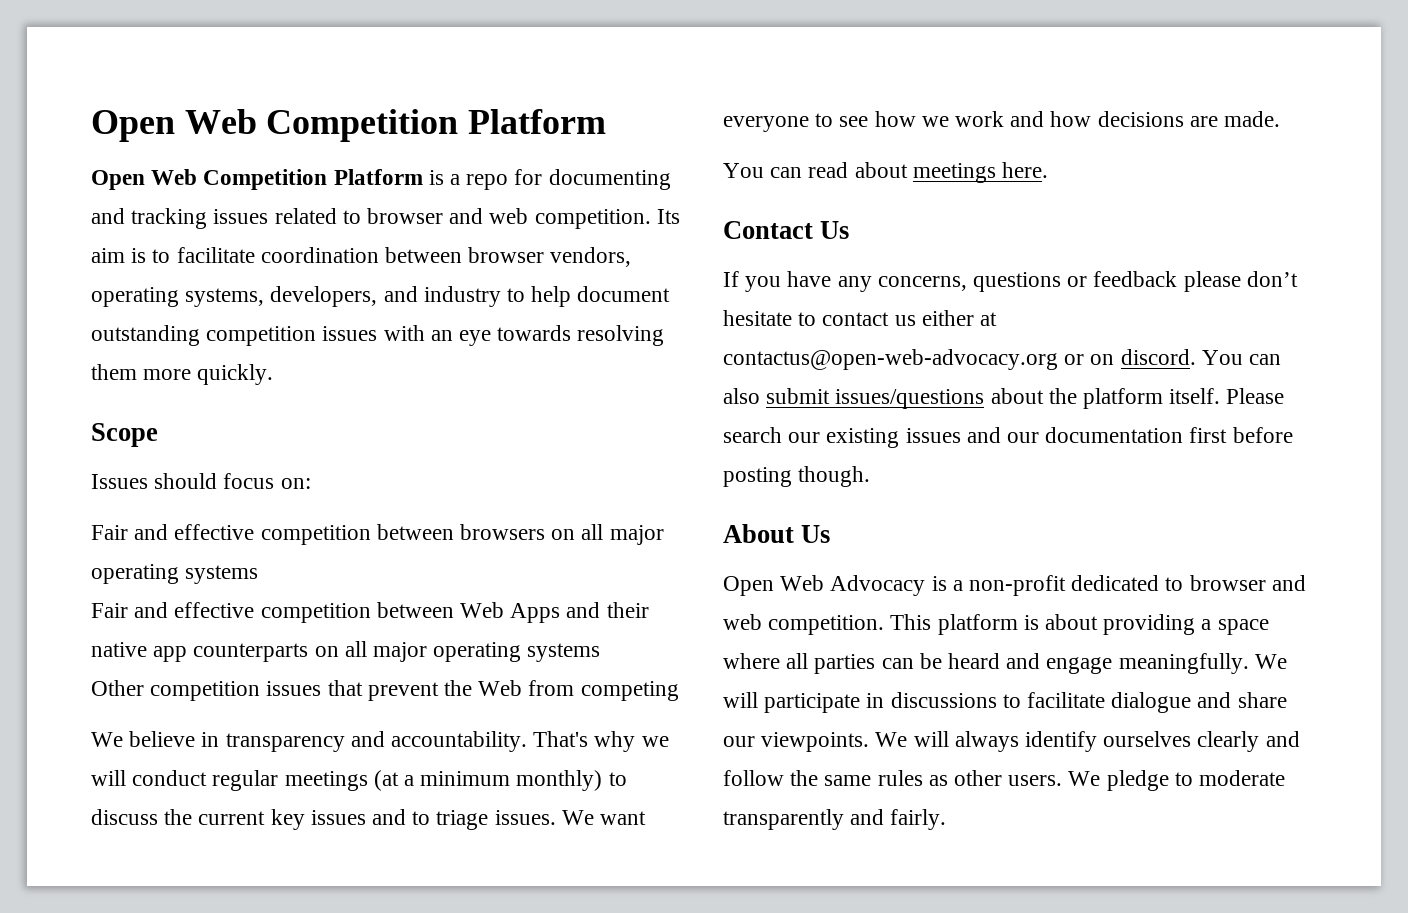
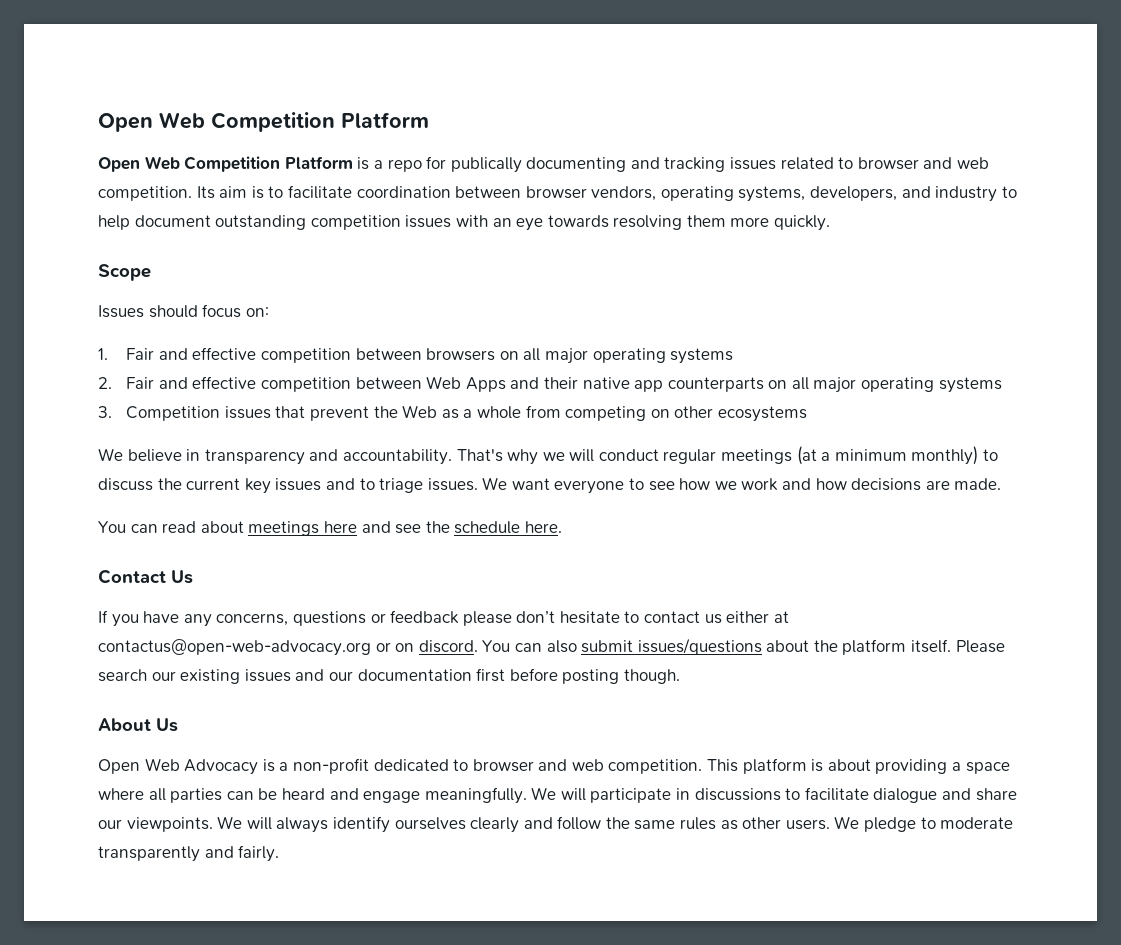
(543, 177) none -> [450,157,522,173] publically
(311, 483) none -> [98,348,108,360] 1.
(259, 574) none -> [98,377,112,389] 2.
[91,680,261,701] Other competition -> [98,406,221,421] 3. Competition
(523, 688) none -> [441,406,521,419] as a whole
(679, 691) none -> [650,406,807,422] on other ecosystems
(996, 173) none -> [323,521,521,534] here and see the schedule

